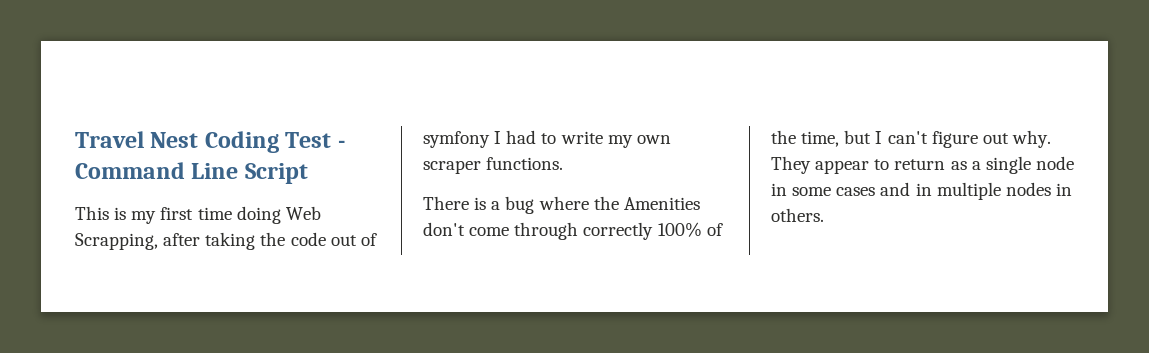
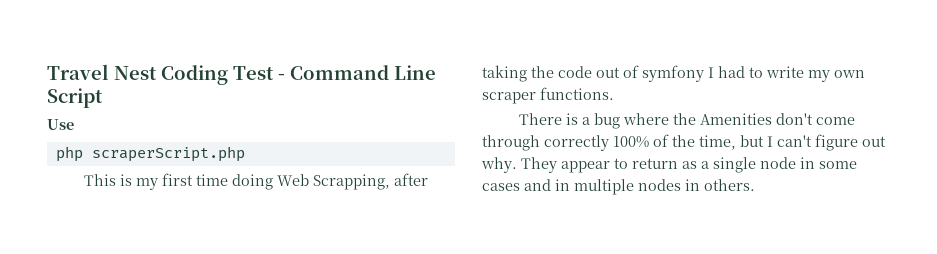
(308, 173) none -> [47,119,74,130] [55,146,245,162] // Use // php scraperScript.php

